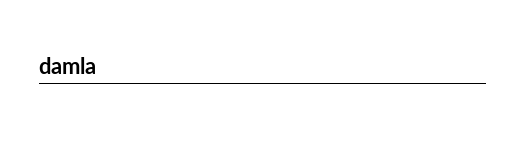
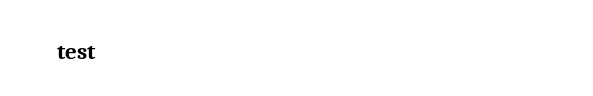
[39,57,96,74] damla -> [57,46,96,59] test

